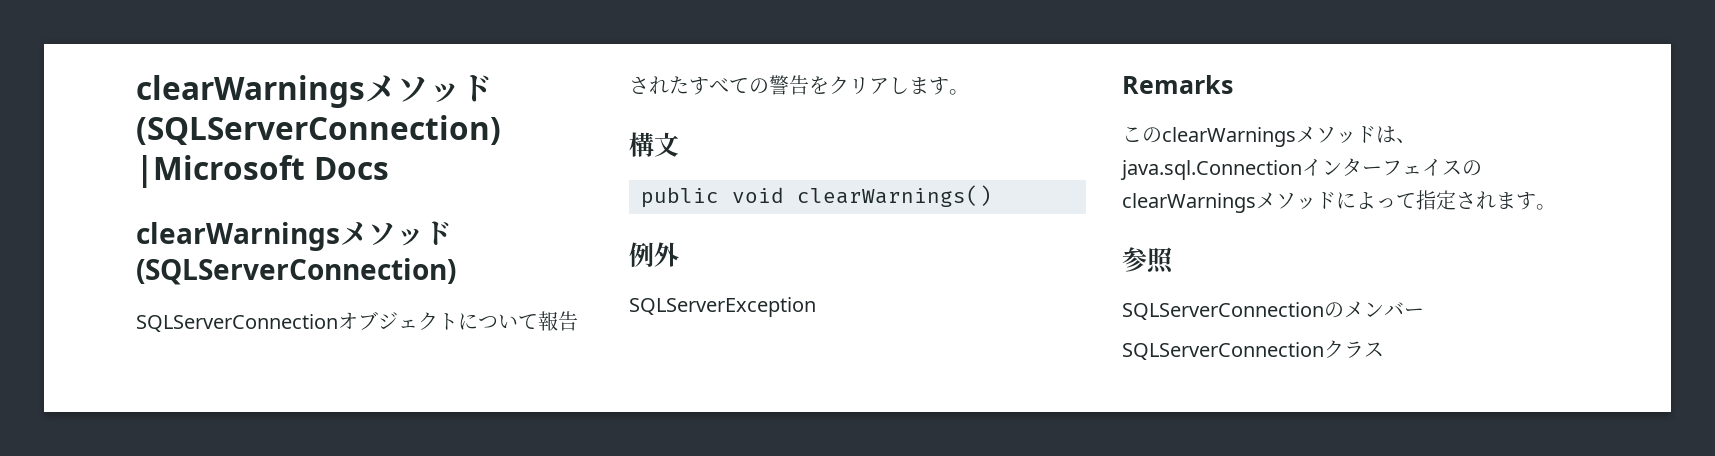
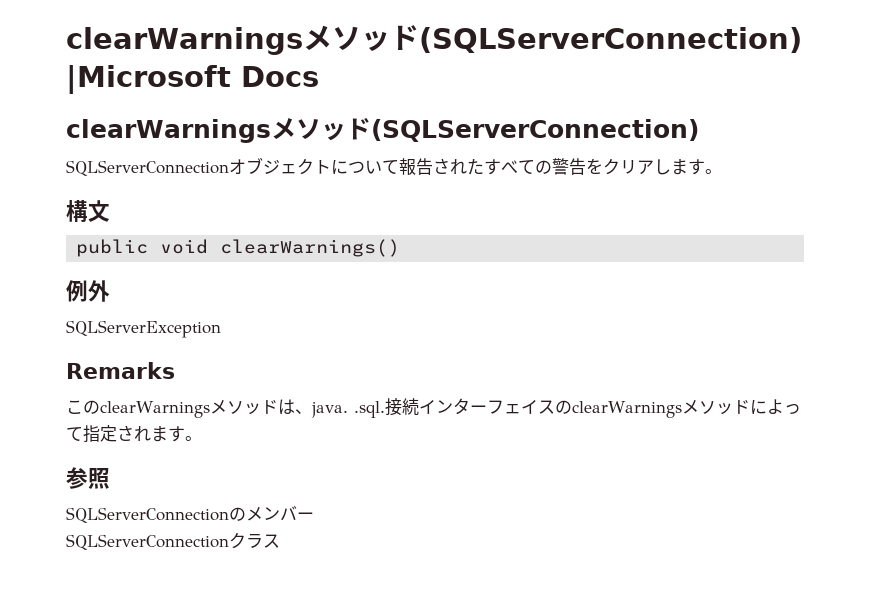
[1120,160,1302,180] java.sql.Connection -> [310,398,419,418] java. .sql.接続

